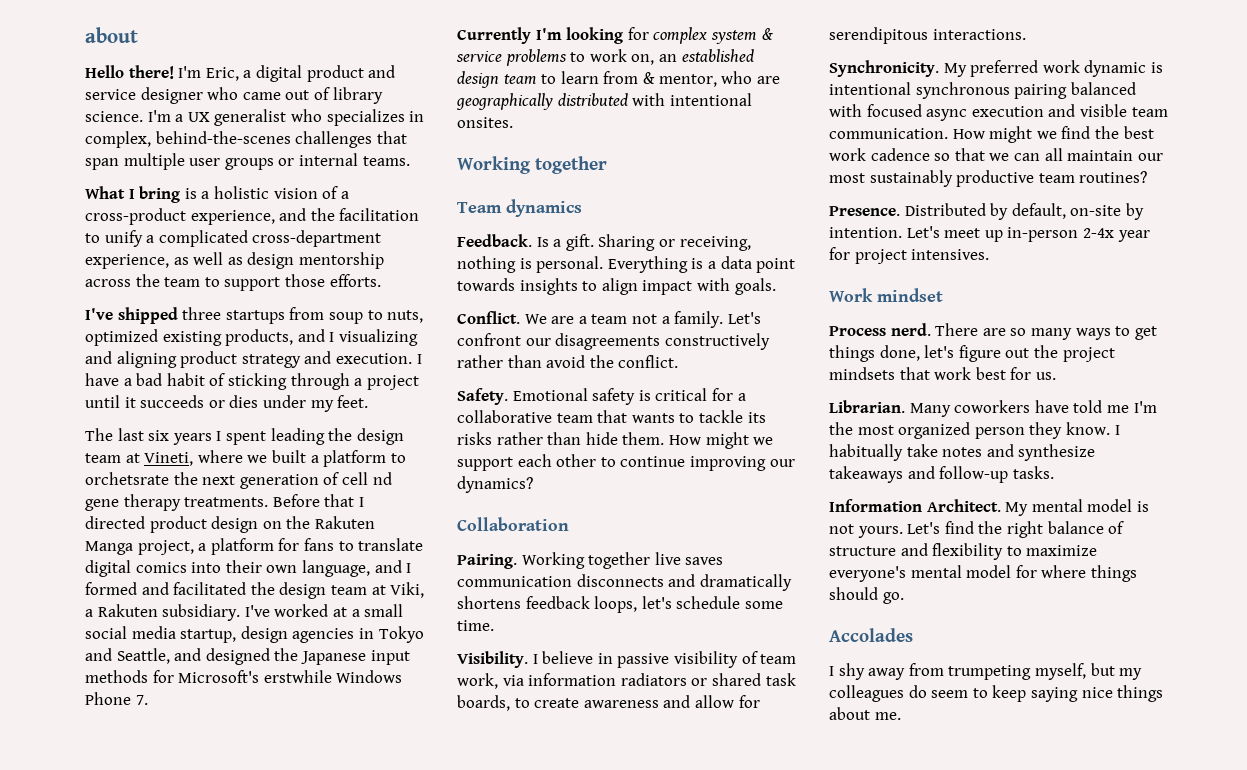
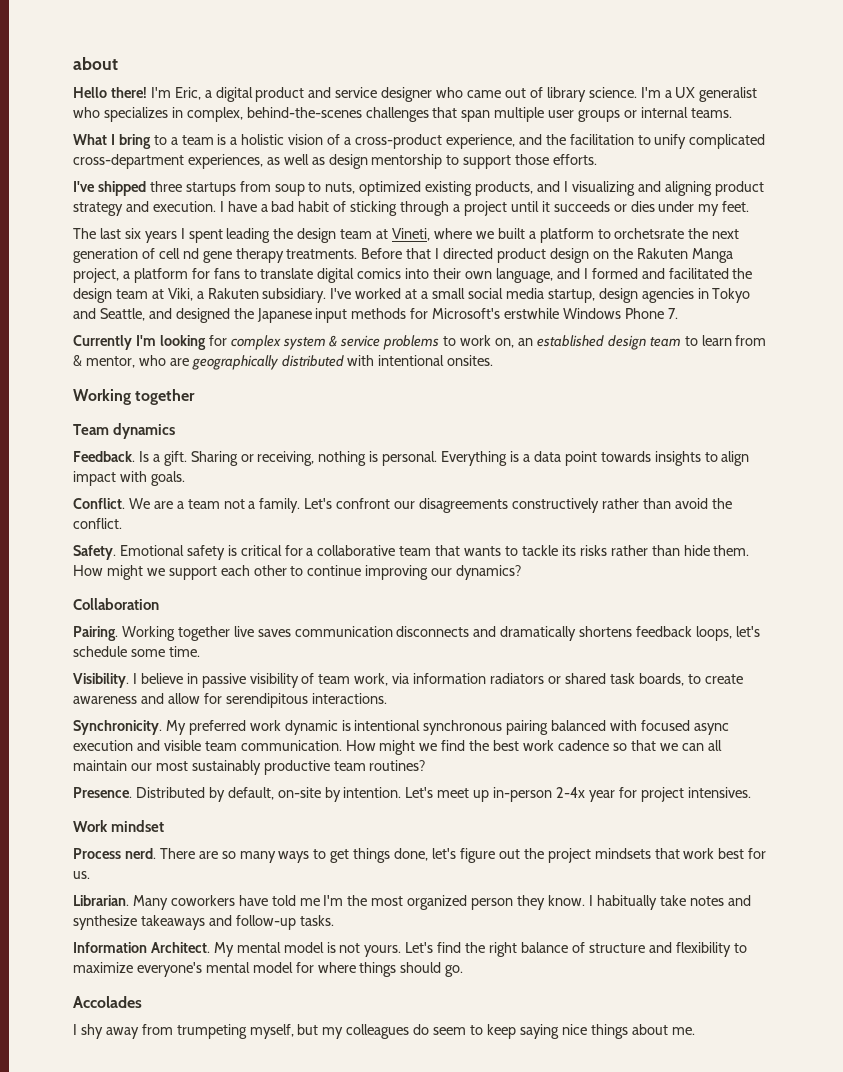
(181, 194) none -> [153,135,214,145] to a team
[146,235,155,243] a -> (687, 141) none
[85,254,169,269] experience, -> [187,154,263,169] experiences,
[85,274,201,287] across the team -> (443, 161) none

